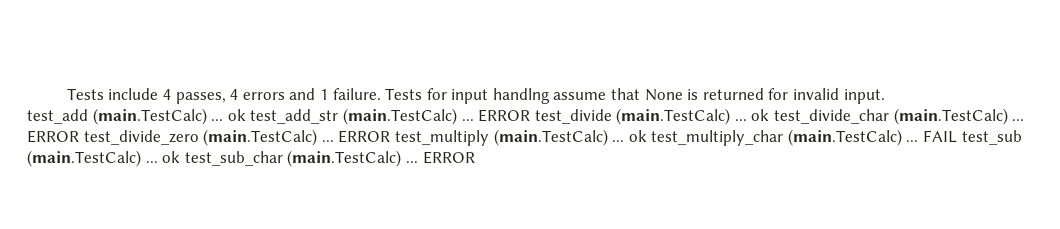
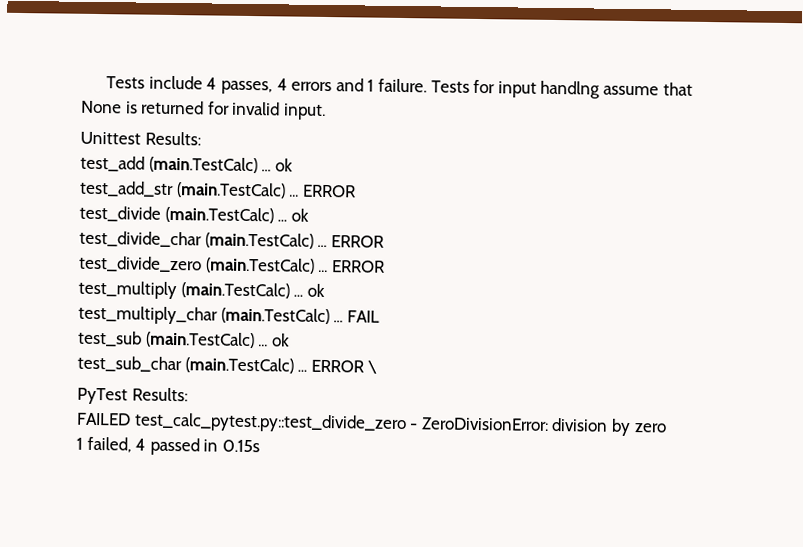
(885, 96) none -> [80,131,201,146] // Unittest Results:
(246, 115) none -> (293, 165) //
(531, 115) none -> (356, 191) //
(770, 115) none -> (309, 215) //
(79, 136) none -> (384, 241) //
(391, 136) none -> (385, 266) //
(647, 136) none -> (325, 290) //
(958, 136) none -> (380, 316) //
(181, 157) none -> (290, 340) //
(475, 157) none -> [367,360,378,374] [77,387,188,405] [76,412,667,437] [76,436,260,456] \ // PyTest Results: // FAILED test_calc_pytest.py::test_divide_zero - ZeroDivisionError: division by zero // 1 failed, 4 passed in 0.15s

